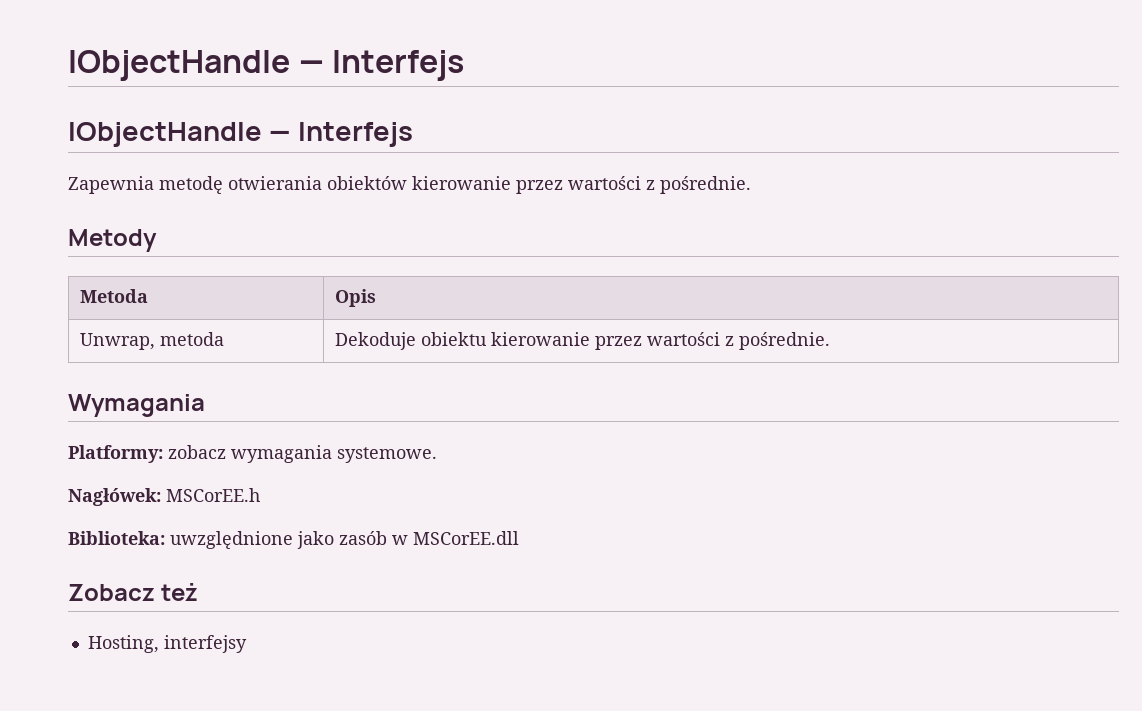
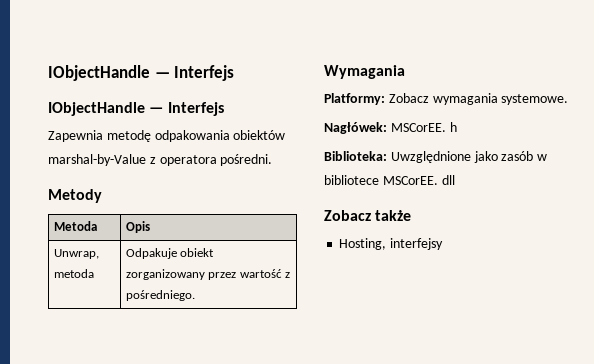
[228,176,751,194] otwierania obiektów kierowanie przez wartości z pośrednie. -> [154,130,286,142] [48,154,273,166] odpakowania obiektów marshal-by-Value z operatora pośredni.
[334,332,830,350] Dekoduje obiektu kierowanie przez wartości z pośrednie. -> [126,248,215,259] [126,269,291,280] [126,290,196,301] Odpakuje obiekt zorganizowany przez wartość z pośredniego.
[168,445,226,459] zobacz -> [388,93,429,103] Zobacz
[166,488,260,502] MSCorEE.h -> [390,122,457,132] MSCorEE. h
[170,531,293,549] uwzględnione -> [390,151,471,163] Uwzględnione
[413,531,519,545] [68,583,199,601] MSCorEE.dll // Zobacz też -> [324,175,455,185] [324,210,412,221] bibliotece MSCorEE. dll // Zobacz także

